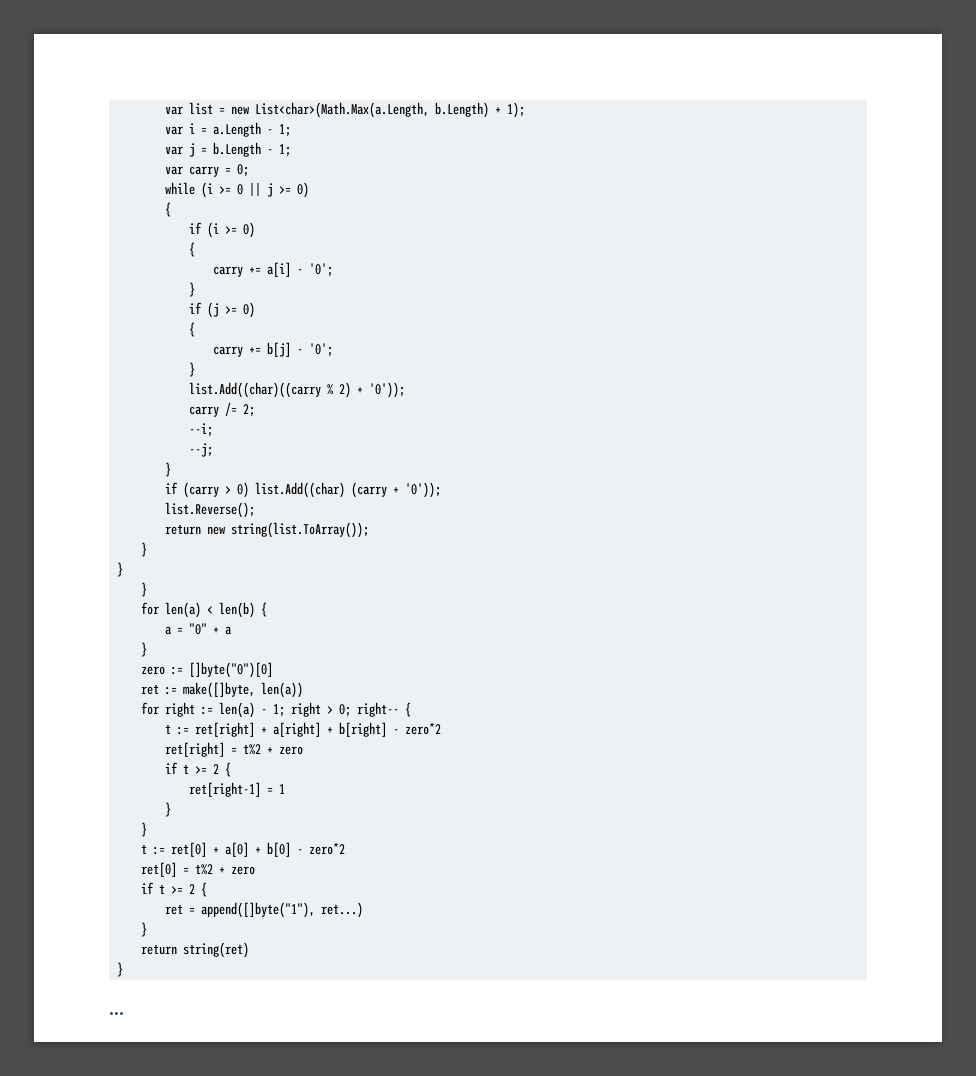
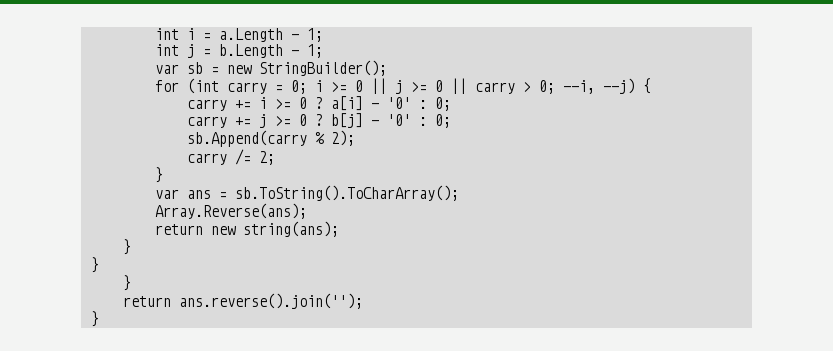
[165,102,526,118] [165,126,184,135] var list = new List<char>(Math.Max(a.Length, b.Length) + 1); // var -> [154,28,179,40] int
[165,146,184,155] var -> [154,44,179,56] int
(184, 170) none -> [186,60,387,76] [154,78,219,94] sb = new StringBuilder(); // for (int
[165,182,214,198] // while (i -> [314,80,323,92] i
[297,182,310,198] [165,202,172,217] [189,222,256,238] [189,242,196,257] [213,262,334,277] [189,282,196,297] [189,302,256,318] [189,322,196,337] [213,342,334,357] [189,362,196,377] [189,382,406,398] 0) // { // if (i >= 0) // { // carry += a[i] - '0'; // } // if (j >= 0) // { // carry += b[j] - '0'; // } // list.Add((char)((carry % 2) + '0')); -> [434,78,651,94] [186,96,451,111] [186,113,451,128] [186,130,355,147] 0 || carry > 0; --i, --j) { // carry += i >= 0 ? a[i] - '0' : 0; // carry += j >= 0 ? b[j] - '0' : 0; // sb.Append(carry % 2);
[189,423,214,437] [189,443,214,457] [165,462,172,477] [165,482,442,498] [165,502,256,518] // --i; // --j; // } // if (carry > 0) list.Add((char) (carry + '0')); // list.Reverse(); -> [154,167,163,183] [154,185,459,201] [154,203,307,219] // } // var ans = sb.ToString().ToCharArray(); // Array.Reverse(ans);
[231,522,370,538] string(list.ToArray()); -> [242,221,339,237] string(ans);
[141,602,268,618] [165,623,233,635] [141,642,148,657] [141,662,274,678] [141,682,304,698] [141,702,412,718] [165,722,442,737] [165,742,304,757] [165,762,232,777] [189,782,286,797] [165,802,172,817] [141,822,148,837] [141,842,346,857] [141,862,256,877] [141,882,208,897] [165,902,364,918] [141,922,148,937] [141,942,250,958] [117,962,124,977] [109,1011,124,1015] for len(a) < len(b) { // a = "0" + a // } // zero := []byte("0")[0] // ret := make([]byte, len(a)) // for right := len(a) - 1; right > 0; right-- { // t := ret[right] + a[right] + b[right] - zero*2 // ret[right] = t%2 + zero // if t >= 2 { // ret[right-1] = 1 // } // } // t := ret[0] + a[0] + b[0] - zero*2 // ret[0] = t%2 + zero // if t >= 2 { // ret = append([]byte("1"), ret...) // } // return string(ret) // } // ... -> [122,293,363,309] [90,311,99,327] return ans.reverse().join(''); // }

